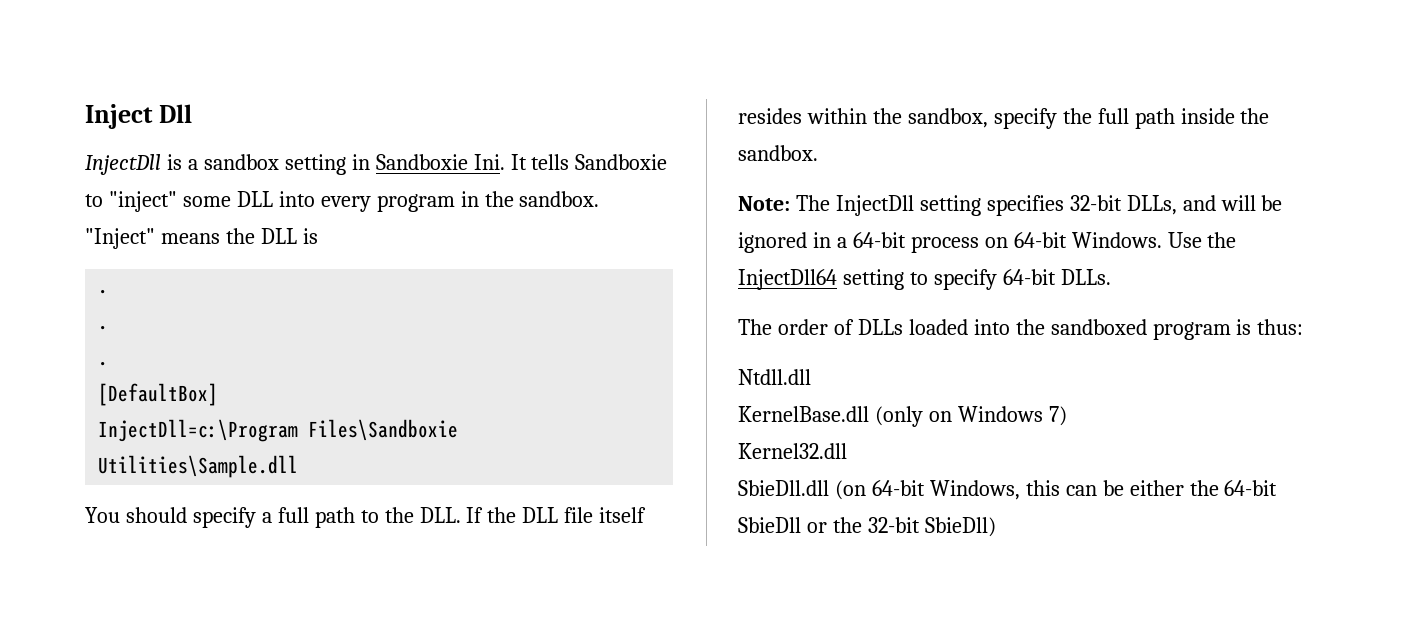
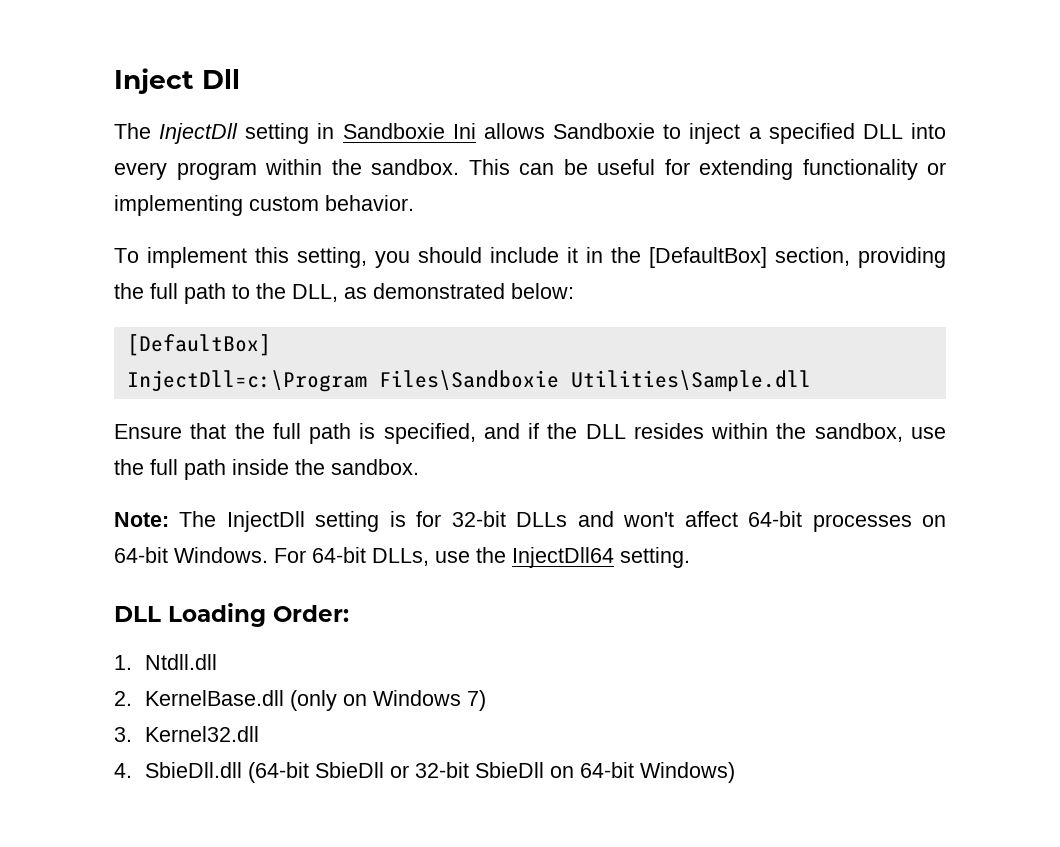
[85,154,668,175] [85,191,600,212] [85,228,318,249] [98,289,109,294] [98,325,109,330] [98,361,109,366] [98,383,219,406] [98,419,459,442] [98,455,299,478] [85,507,647,528] InjectDll is a sandbox setting in Sandboxie Ini. It tells Sandboxie to "inject" some DLL into every program in the sandbox. "Inject" means the DLL is // . // . // . // [DefaultBox] // InjectDll=c:\Program Files\Sandboxie Utilities\Sample.dll // You should specify a full path to the DLL. If the DLL file itself -> [114,123,947,144] [114,159,946,180] [114,195,414,216] [114,247,946,268] [114,283,574,304] [126,334,271,356] [126,370,811,392] [114,423,626,444] The InjectDll setting in Sandboxie Ini allows Sandboxie to inject a specified DLL into every program within the sandbox. This can be useful for extending functionality or implementing custom behavior. // To implement this setting, you should include it in the [DefaultBox] section, providing the full path to the DLL, as demonstrated below: // [DefaultBox] // InjectDll=c:\Program Files\Sandboxie Utilities\Sample.dll // Ensure that the full path is specified, and if the DLL
[993,108,1057,129] specify -> [910,427,946,439] use
[986,195,1283,216] [738,232,1237,253] [738,269,1111,290] [738,319,1304,340] specifies 32-bit DLLs, and will be ignored in a 64-bit process on 64-bit Windows. Use the InjectDll64 setting to specify 64-bit DLLs. // The order of DLLs loaded into the sandboxed program is thus: // -> [389,511,946,532] [114,547,690,568] [114,603,349,627] [114,655,132,670] is for 32-bit DLLs and won't affect 64-bit processes on 64-bit Windows. For 64-bit DLLs, use the InjectDll64 setting. // DLL Loading Order: // 1.
(811, 377) none -> [114,691,132,706] 2.
(1067, 416) none -> [114,727,132,742] 3.
[738,480,1278,500] [738,517,996,537] SbieDll.dll (on 64-bit Windows, this can be either the 64-bit SbieDll or the 32-bit SbieDll) -> [114,762,736,783] 4. SbieDll.dll (64-bit SbieDll or 32-bit SbieDll on 64-bit Windows)

